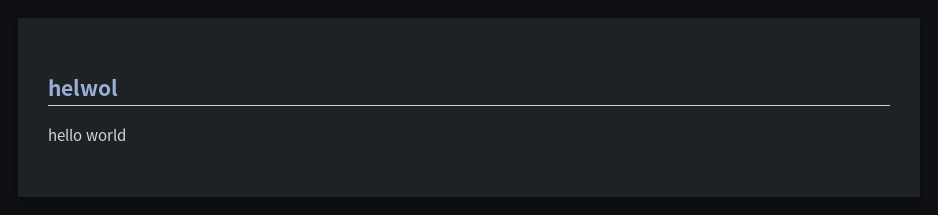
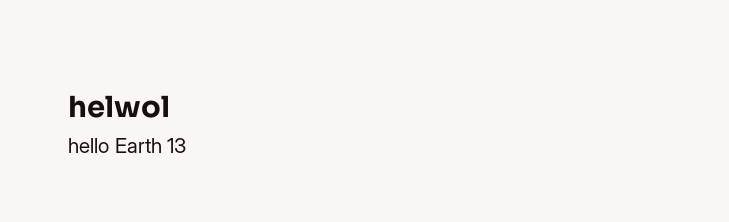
[86,128,127,141] world -> [114,138,187,153] Earth 13

